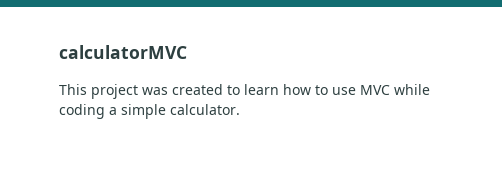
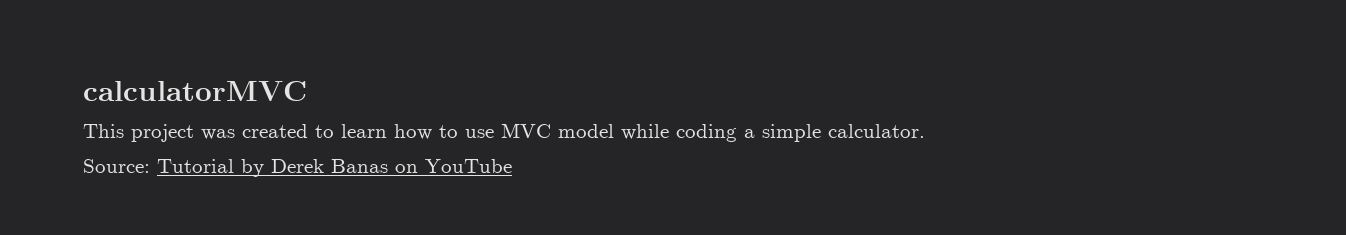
(390, 90) none -> [558,124,614,138] model
(240, 109) none -> [83,159,512,177] // Source: Tutorial by Derek Banas on YouTube

